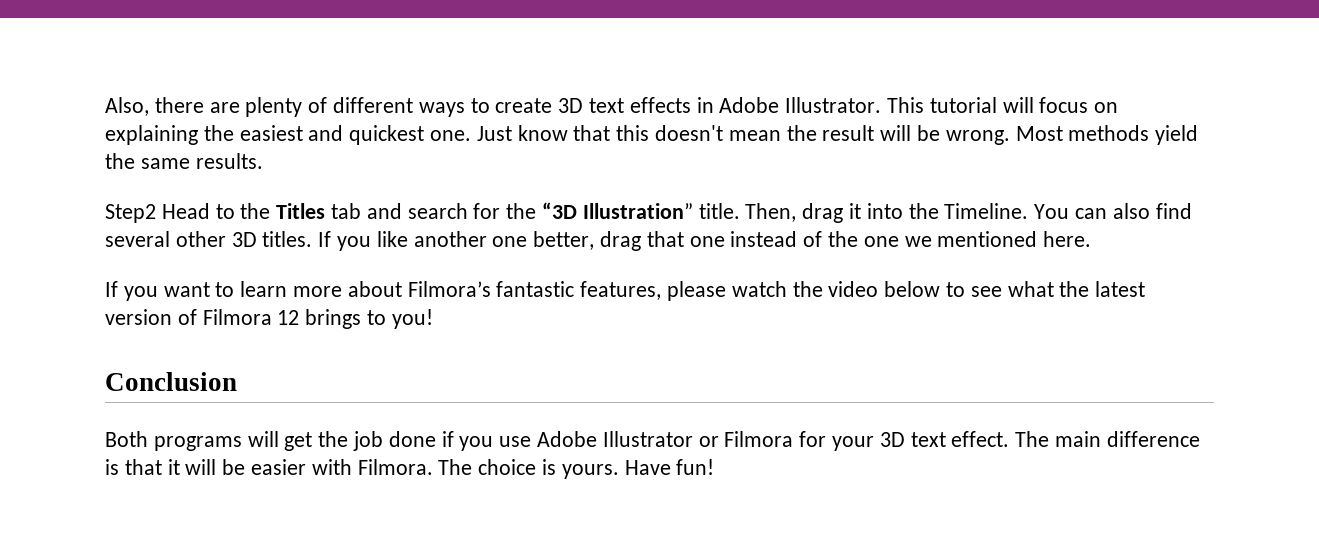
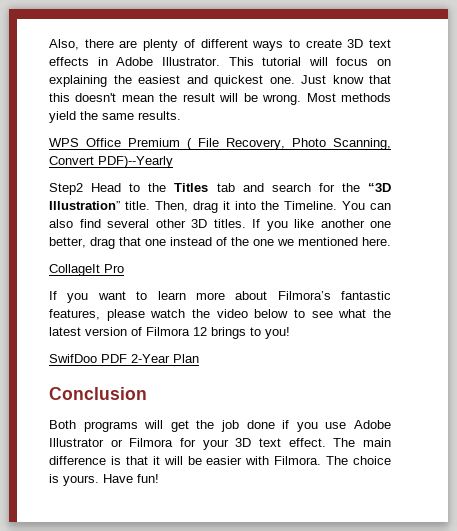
(263, 161) none -> [49,138,391,150] [49,156,173,168] // WPS Office Premium ( File Recovery, Photo Scanning, Convert PDF)--Yearly
(1092, 239) none -> [49,264,124,276] // CollageIt Pro
(433, 319) none -> [49,354,199,363] // SwifDoo PDF 2-Year Plan

